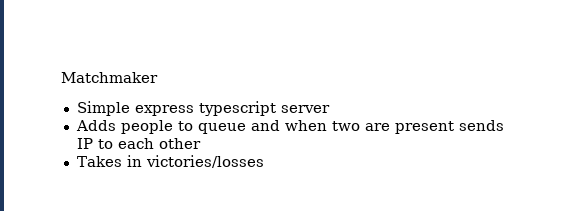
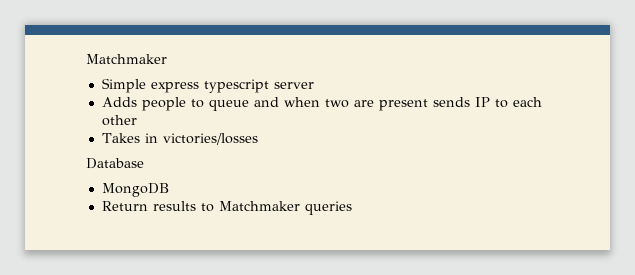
(264, 161) none -> [86,158,144,169] [101,183,169,197] [101,201,352,215] // Database // MongoDB // Return results to Matchmaker queries

